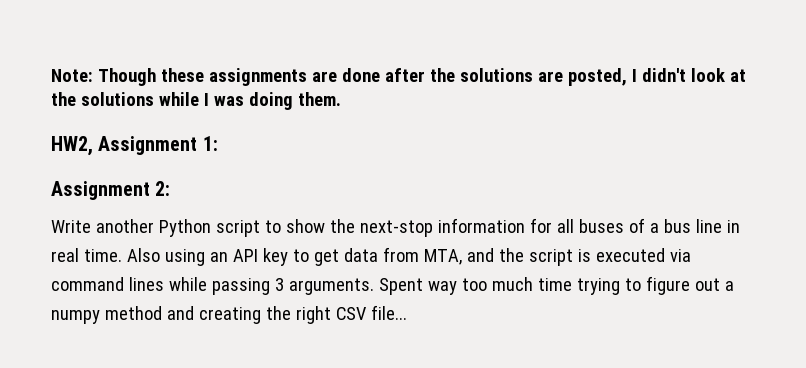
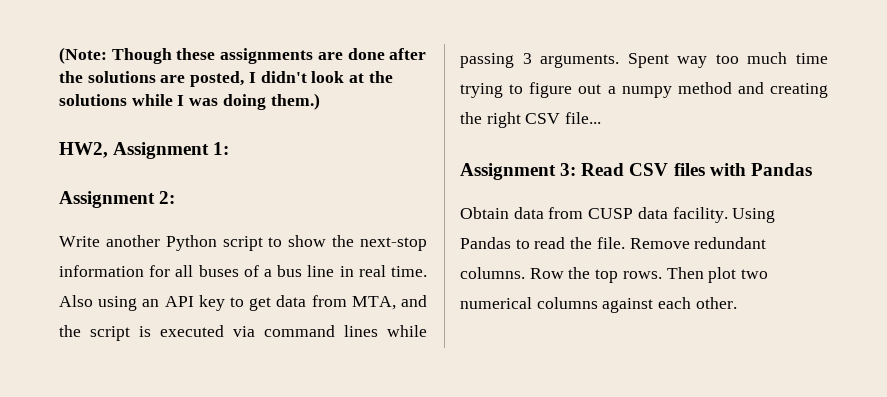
[51,69,93,82] Note: -> [59,47,107,64] (Note:
[297,92,341,106] them. -> [270,93,320,110] them.)
(407, 312) none -> [460,163,812,180] [460,207,776,223] [460,237,767,249] [460,267,769,283] [460,297,737,313] // Assignment 3: Read CSV files with Pandas // Obtain data from CUSP data facility. Using Pandas to read the file. Remove redundant columns. Row the top rows. Then plot two numerical columns against each other.

